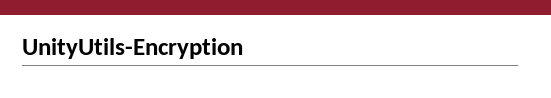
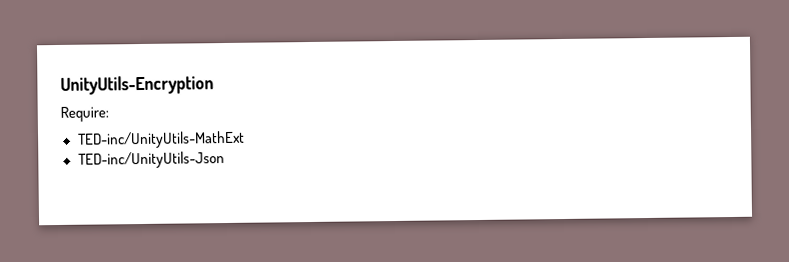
(243, 48) none -> [60,106,109,122] [76,130,245,149] [77,151,225,169] // Require: // TED-inc/UnityUtils-MathExt // TED-inc/UnityUtils-Json

